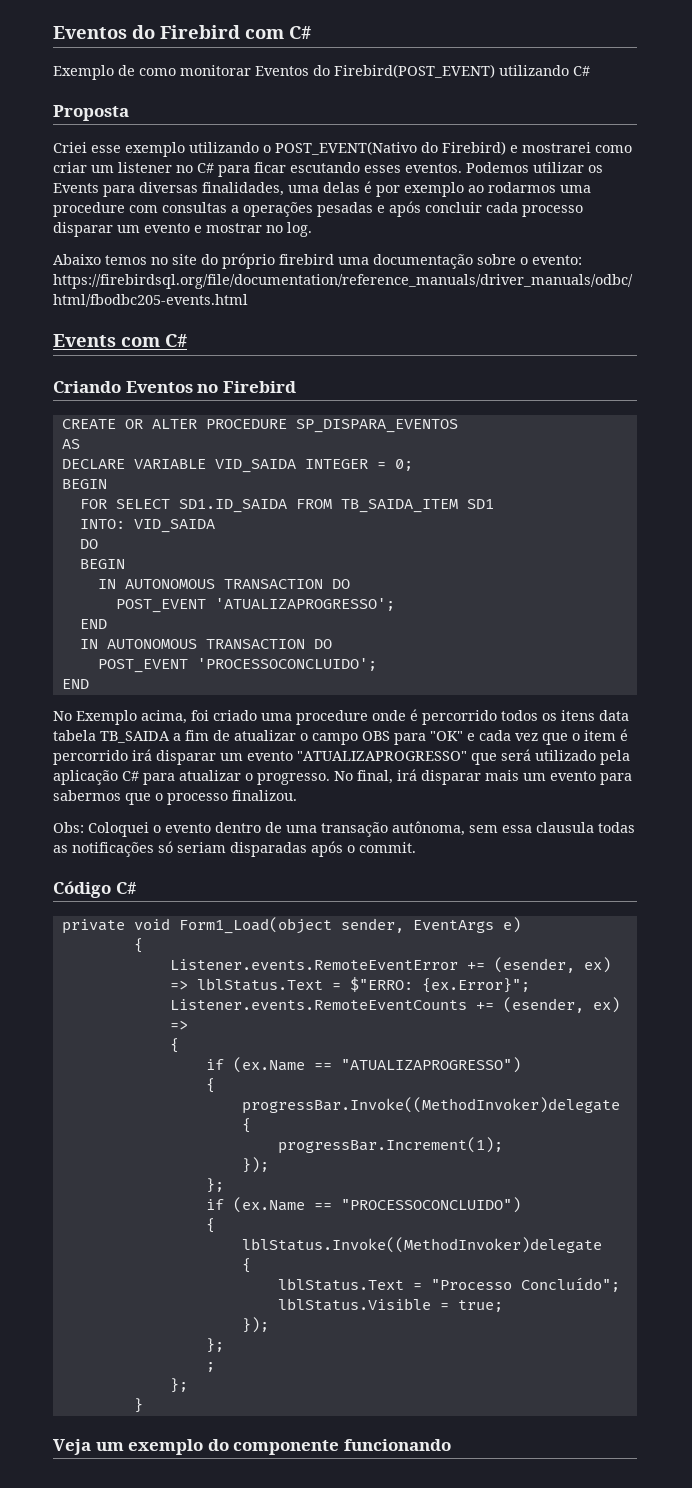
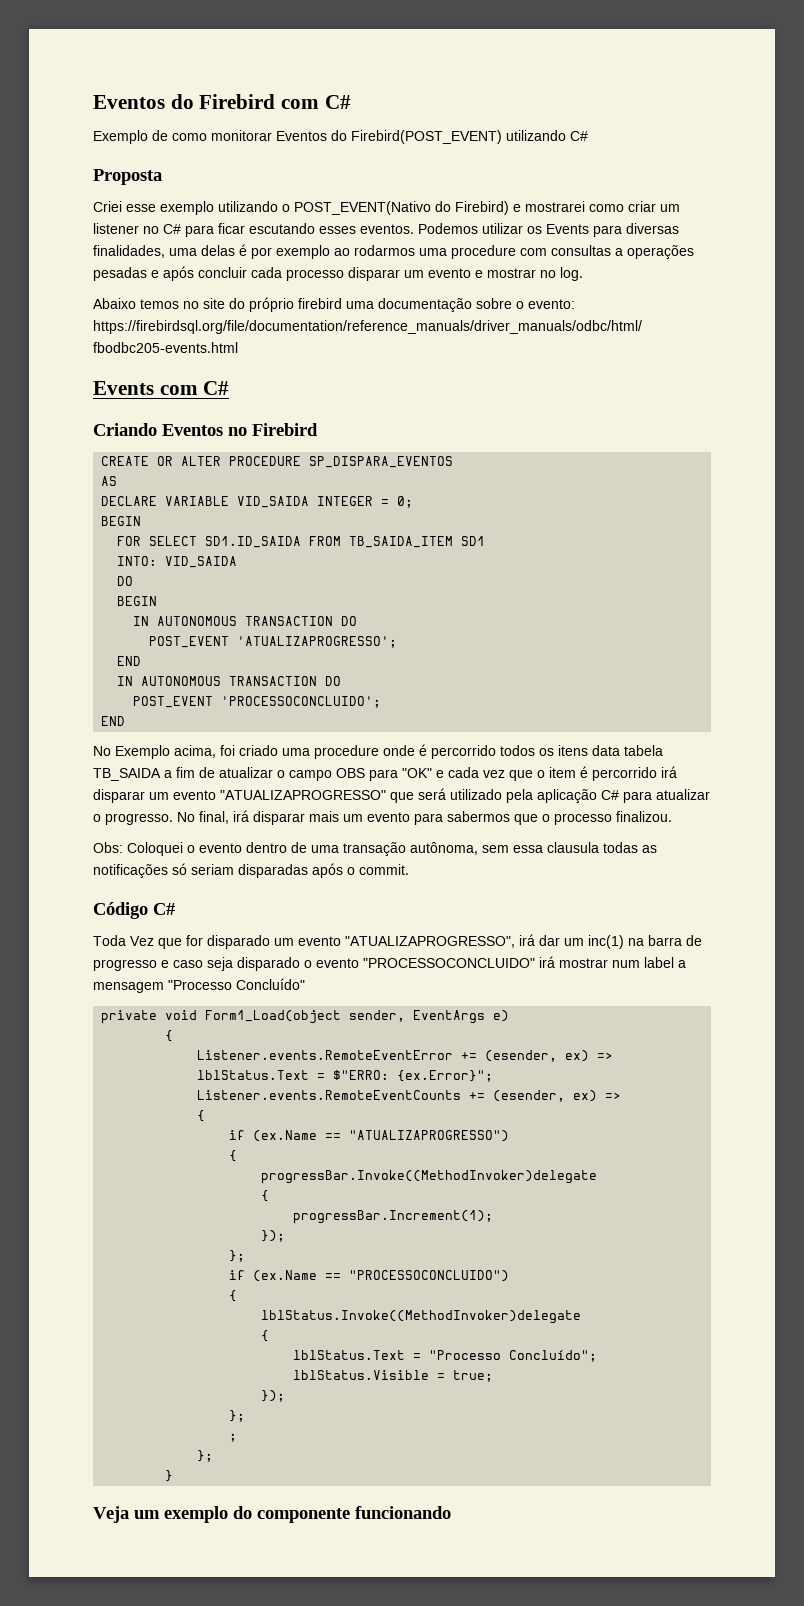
(137, 888) none -> [93,934,702,949] [93,956,686,971] [93,978,305,993] // Toda Vez que for disparado um evento "ATUALIZAPROGRESSO", irá dar um inc(1) na barra de progresso e caso seja disparado o evento "PROCESSOCONCLUIDO" irá mostrar num label a mensagem "Processo Concluído"

